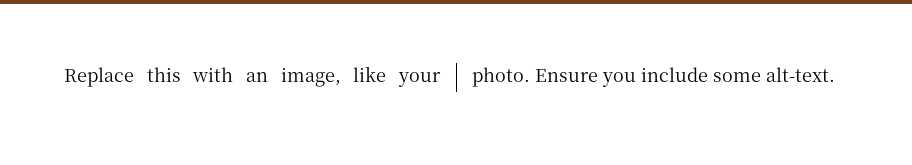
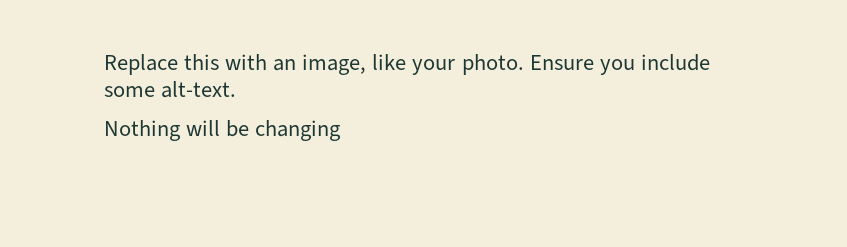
(835, 74) none -> [104,120,342,141] // Nothing will be changing

